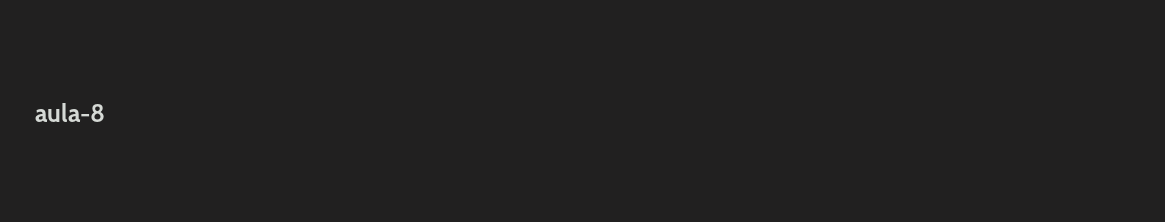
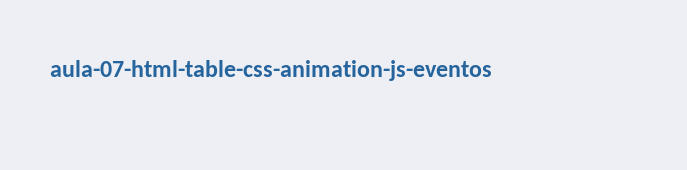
[35,103,105,122] aula-8 -> [50,60,492,81] aula-07-html-table-css-animation-js-eventos

